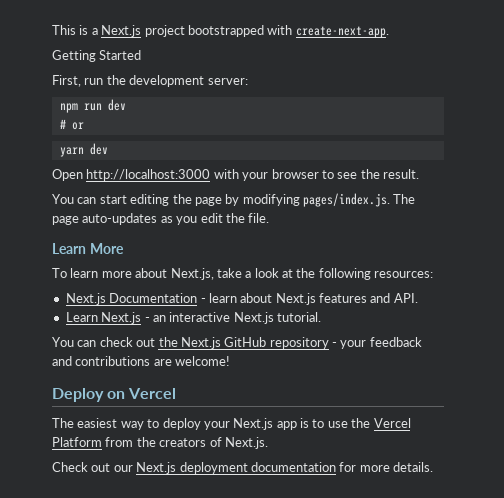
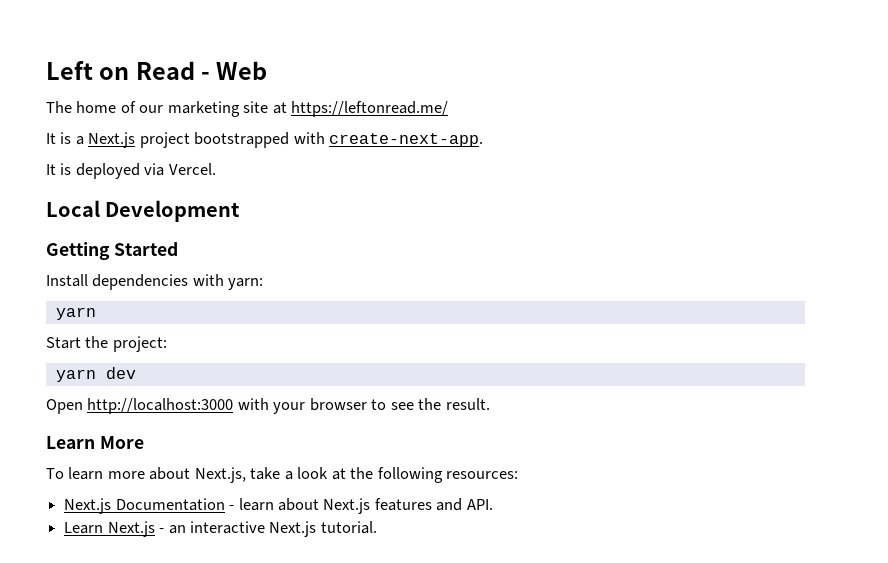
[52,25,76,35] This -> [46,61,268,80] [46,101,449,117] [46,133,56,144] Left on Read - Web // The home of our marketing site at https://leftonread.me/ // It
[52,50,142,62] [52,75,248,87] [59,99,126,113] [59,119,84,130] Getting Started // First, run the development server: // npm run dev // # or -> [46,163,216,179] [46,200,241,222] [46,242,178,260] [46,274,264,290] [55,307,96,320] [46,336,167,352] It is deployed via Vercel. // Local Development // Getting Started // Install dependencies with yarn: // yarn // Start the project:
[52,193,416,207] [52,213,270,225] // You can start editing the page by modifying pages/index.js. The page auto-updates as you edit the file. -> (490, 404) none
[52,337,422,349] [52,356,231,366] [52,388,177,402] [52,418,411,430] [52,437,268,449] [52,462,433,474] // You can check out the Next.js GitHub repository - your feedback and contributions are welcome! // Deploy on Vercel // The easiest way to deploy your Next.js app is to use the Vercel Platform from the creators of Next.js. // Check out our Next.js deployment documentation for more details. -> (377, 527) none

